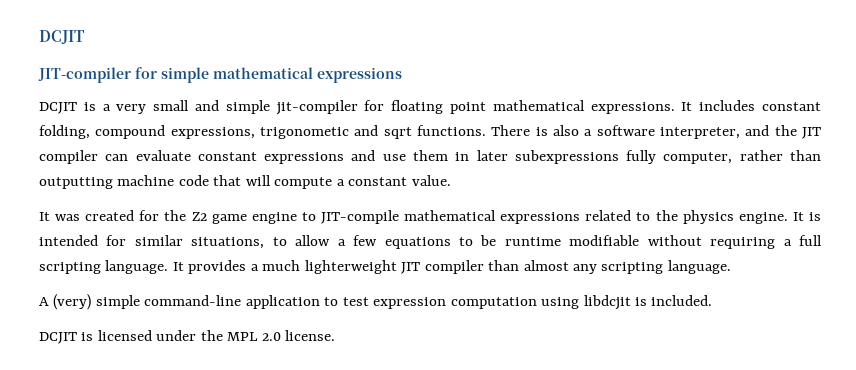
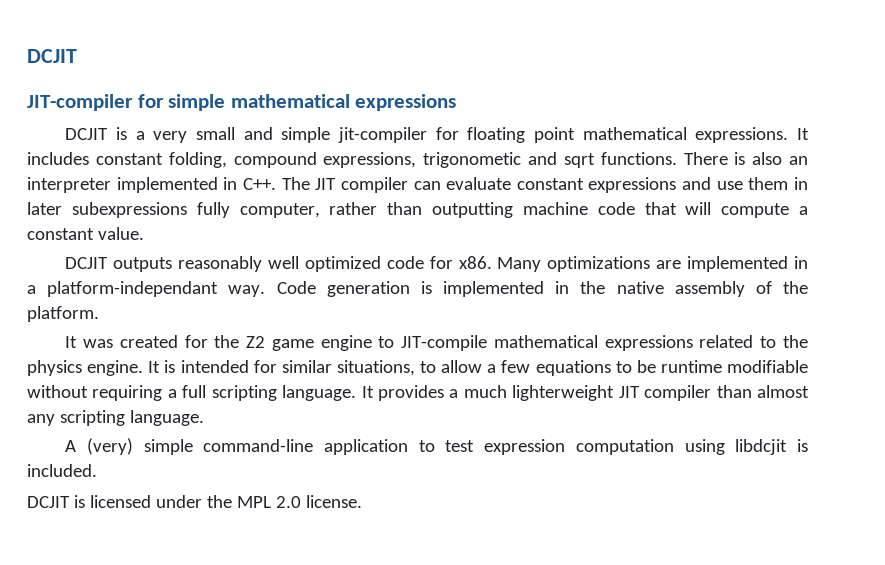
[584,125,797,139] a software interpreter, and the -> [789,156,809,165] [27,177,310,193] an interpreter implemented in C++. The
(451, 180) none -> [65,256,809,272] [27,281,808,297] [27,306,99,322] // DCJIT outputs reasonably well optimized code for x86. Many optimizations are implemented in a platform-independant way. Code generation is implemented in the native assembly of the platform.

